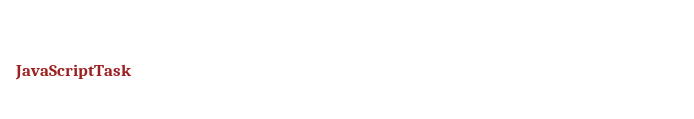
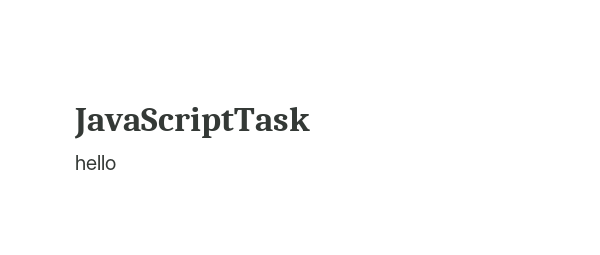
(132, 72) none -> [75,155,116,170] // hello

